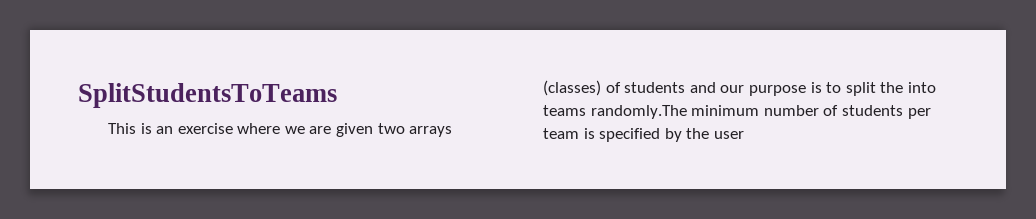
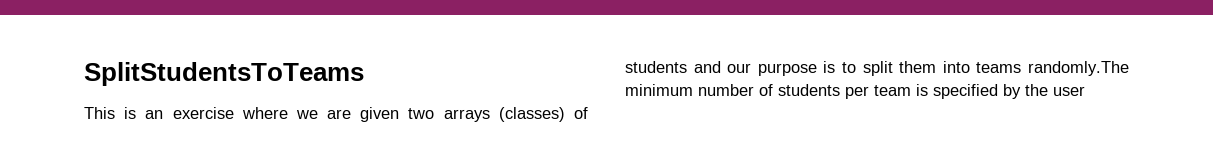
[880,82,904,93] the -> [899,61,937,73] them

